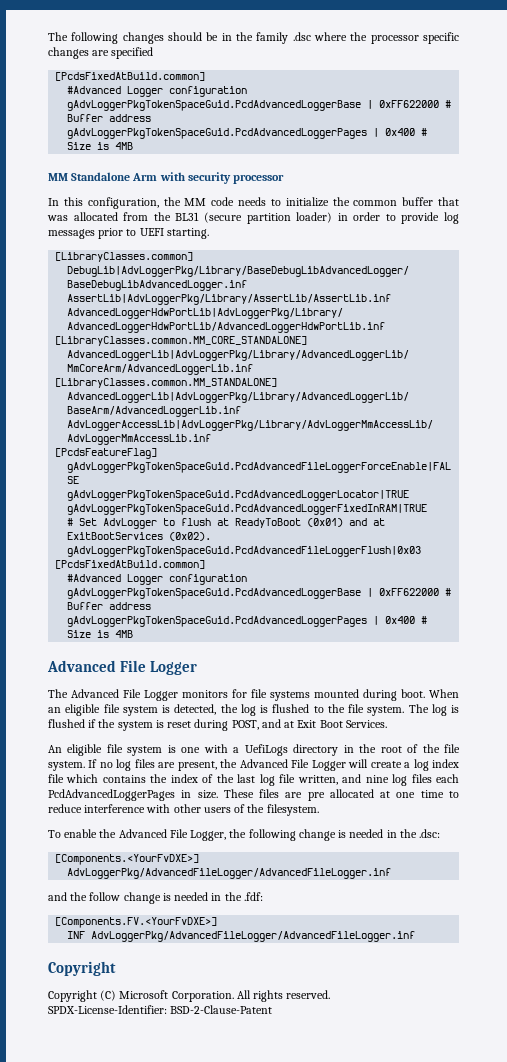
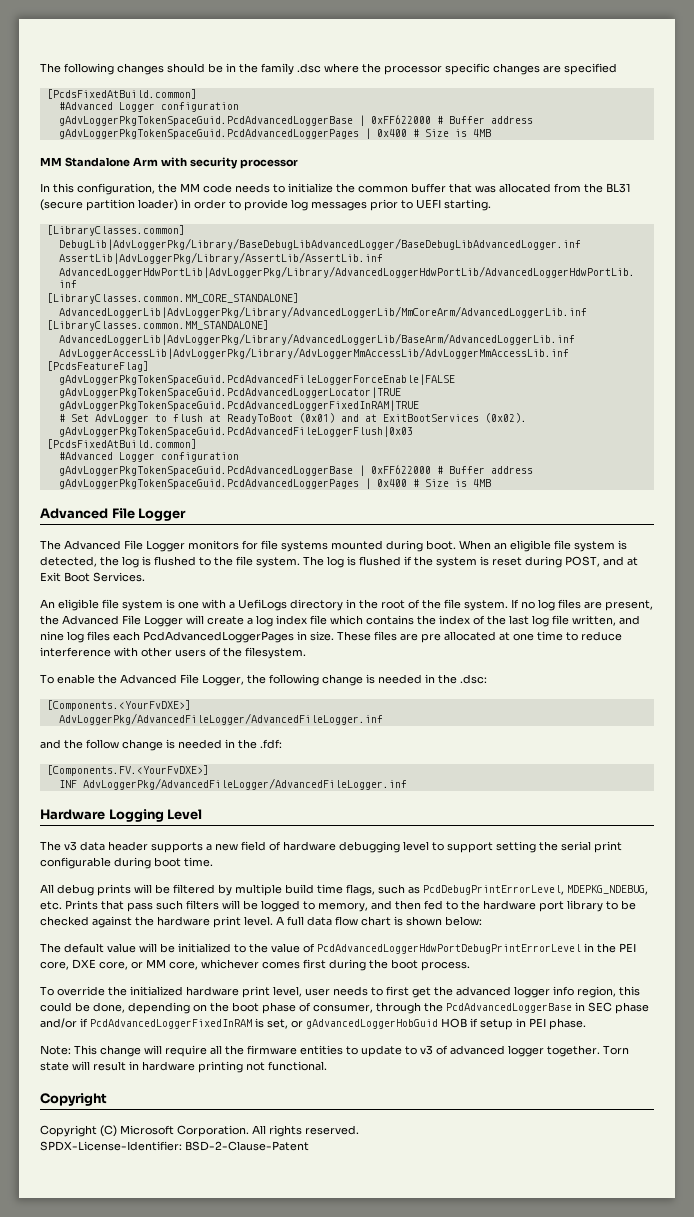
(416, 936) none -> [40,809,203,822] [40,841,622,853] [40,857,213,869] [40,884,648,896] [40,900,636,912] [40,916,482,928] [40,943,636,954] [40,959,470,971] [40,986,640,998] [40,1002,649,1014] [40,1018,586,1030] [40,1045,629,1057] [40,1061,327,1073] // Hardware Logging Level // The v3 data header supports a new field of hardware debugging level to support setting the serial print configurable during boot time. // All debug prints will be filtered by multiple build time flags, such as PcdDebugPrintErrorLevel, MDEPKG_NDEBUG, etc. Prints that pass such filters will be logged to memory, and then fed to the hardware port library to be checked against the hardware print level. A full data flow chart is shown below: // The default value will be initialized to the value of PcdAdvancedLoggerHdwPortDebugPrintErrorLevel in the PEI core, DXE core, or MM core, whichever comes first during the boot process. // To override the initialized hardware print level, user needs to first get the advanced logger info region, this could be done, depending on the boot phase of consumer, through the PcdAdvancedLoggerBase in SEC phase and/or if PcdAdvancedLoggerFixedInRAM is set, or gAdvancedLoggerHobGuid HOB if setup in PEI phase. // Note: This change will require all the firmware entities to update to v3 of advanced logger together. Torn state will result in hardware printing not functional.

